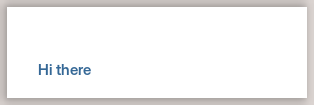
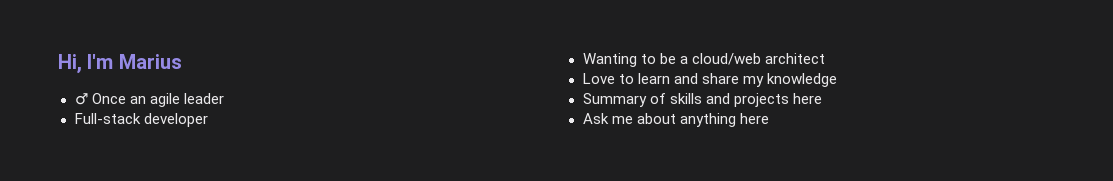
[38,64,92,75] Hi there -> [58,54,182,74] [74,93,224,107] [74,113,208,127] [582,53,825,67] [582,73,837,87] [582,93,822,107] [582,113,769,127] Hi, I'm Marius // ♂ Once an agile leader // Full-stack developer // Wanting to be a cloud/web architect // Love to learn and share my knowledge // Summary of skills and projects here // Ask me about anything here

